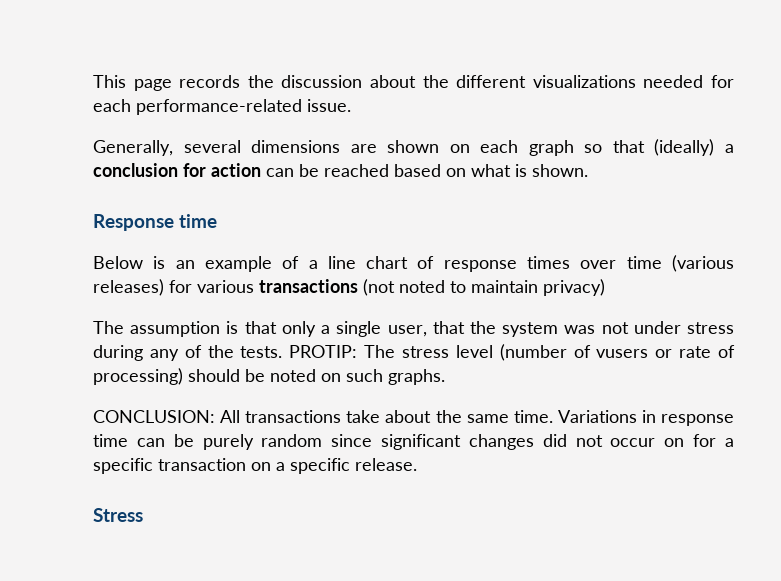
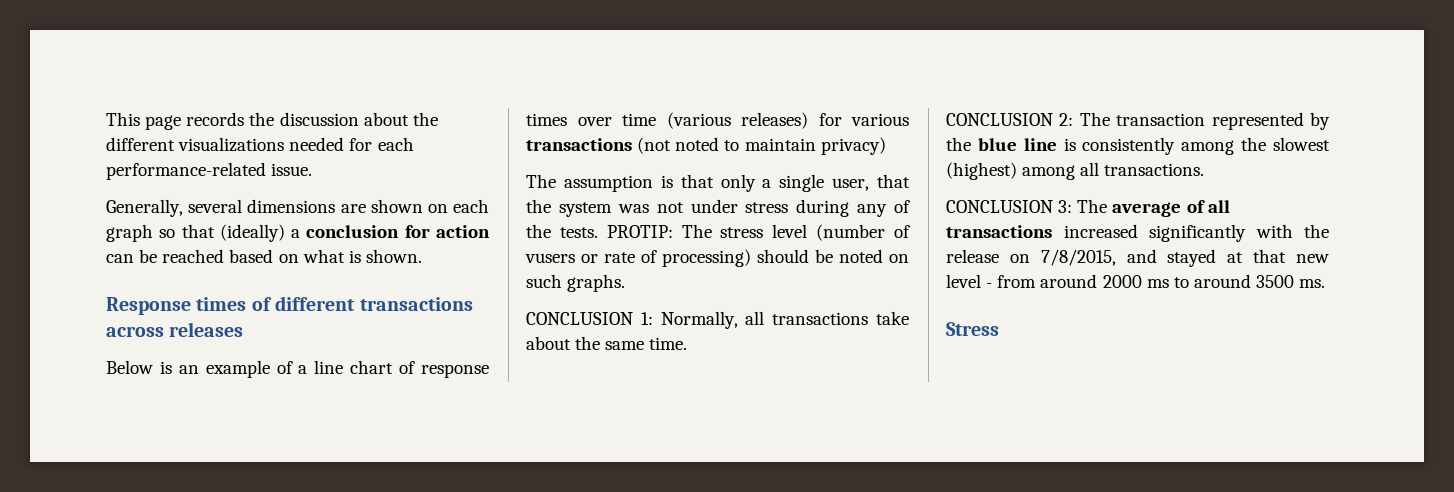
[179,214,218,228] time -> [196,296,473,311] [106,322,244,337] times of different transactions across releases
[93,410,241,423] CONCLUSION: All -> [526,311,765,329] CONCLUSION 1: Normally, all
[557,410,735,426] [93,434,734,450] [93,458,417,474] Variations in response time can be purely random since significant changes did not occur on for a specific transaction on a specific release. -> [946,112,1330,130] [946,137,1330,155] [946,162,1205,180] [946,199,1230,217] [946,224,1329,242] [946,249,1329,267] [946,274,1326,288] // CONCLUSION 2: The transaction represented by the blue line is consistently among the slowest (highest) among all transactions. // CONCLUSION 3: The average of all transactions increased significantly with the release on 7/8/2015, and stayed at that new level - from around 2000 ms to around 3500 ms.

